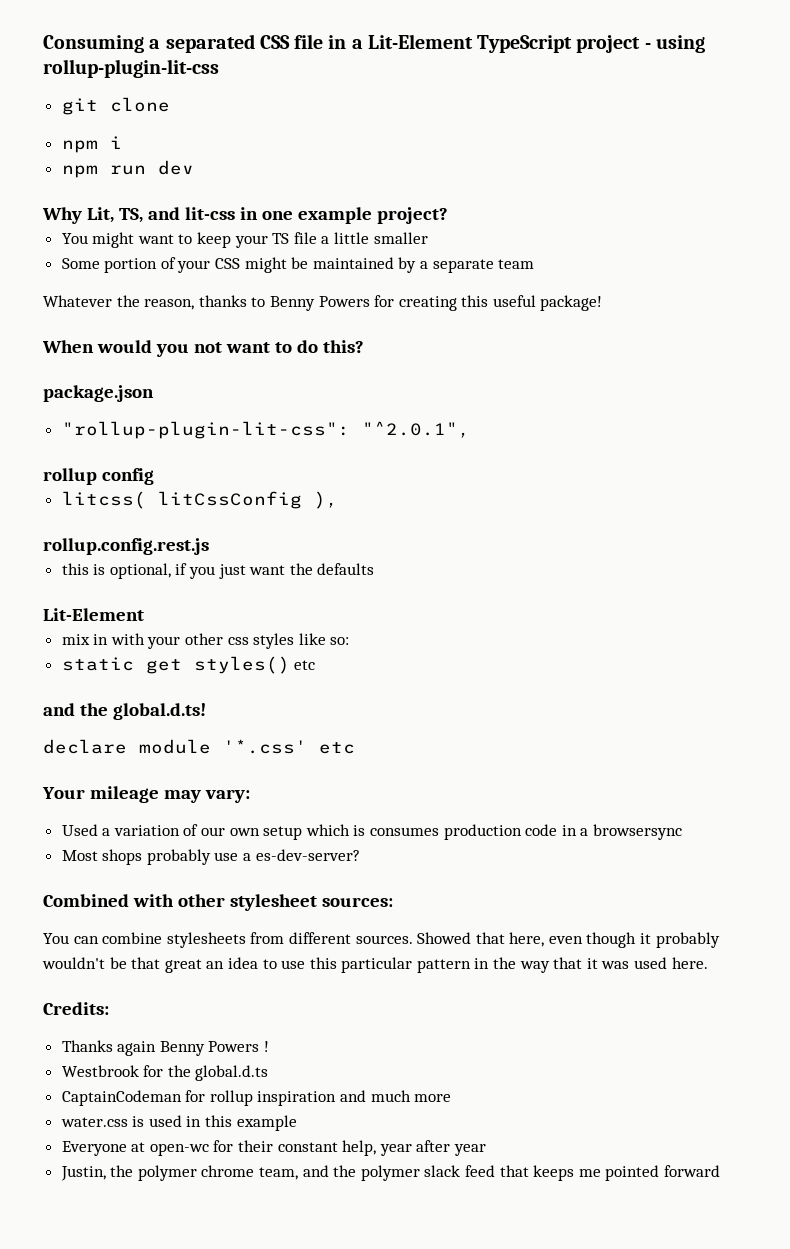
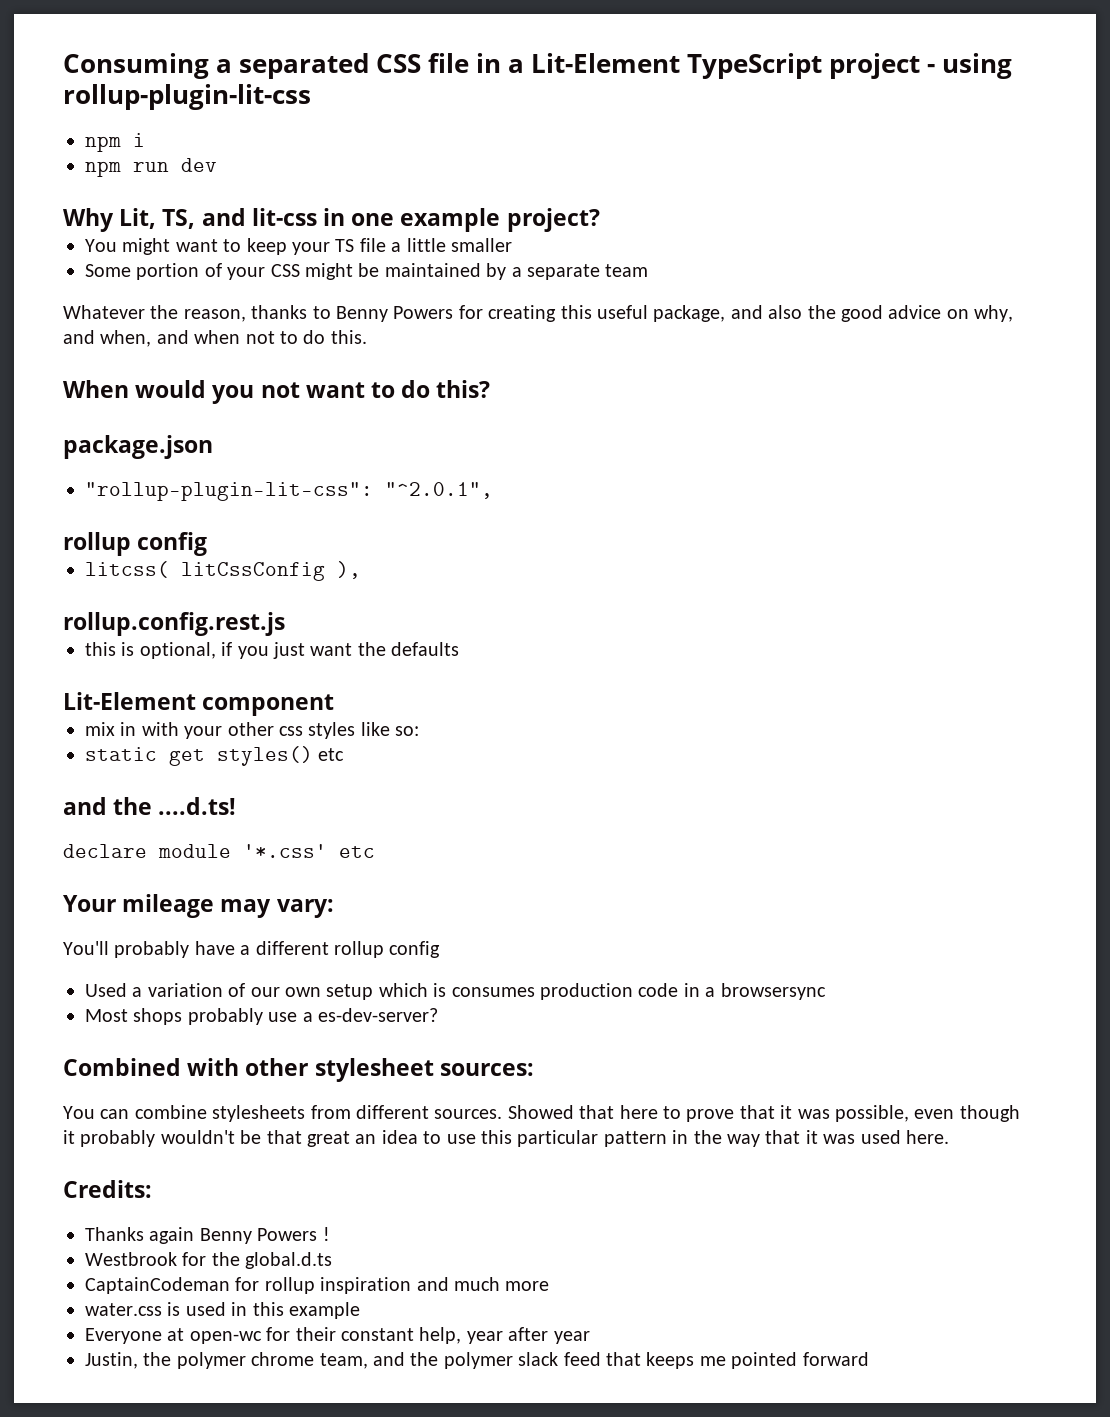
[61,97,170,115] // git clone -> (311, 97) none
[540,295,603,311] package! -> [653,305,1014,322] [63,330,367,347] package, and also the good advice on why, and when, and when not to do this.
(144, 614) none -> [202,694,335,716] component
[112,703,206,720] global.d.ts! -> [158,797,237,815] ....d.ts!
(250, 796) none -> [63,941,441,958] // You'll probably have a different rollup config
[509,932,545,947] here, -> [619,1105,909,1122] here to prove that it was possible,

